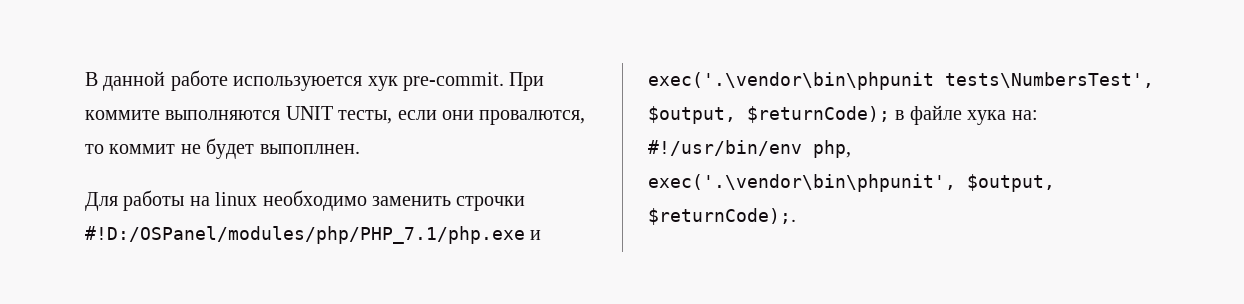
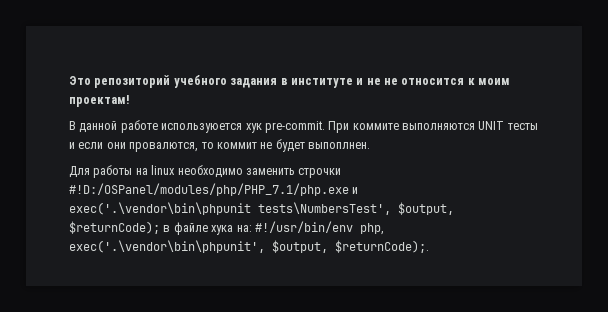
(85, 79) none -> [69,75,511,88] [69,95,130,107] Это репозиторий учебного задания в институте и не не относится к моим проектам! //
[338,110,393,124] тесты, -> [507,123,538,130] [69,142,75,149] тесты и

